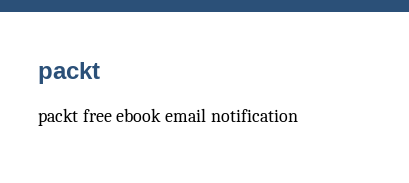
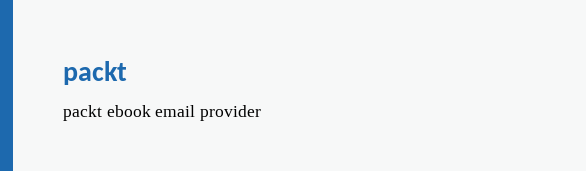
[82,109,112,122] free -> (102, 113) none
[210,109,298,122] notification -> [200,105,262,121] provider

